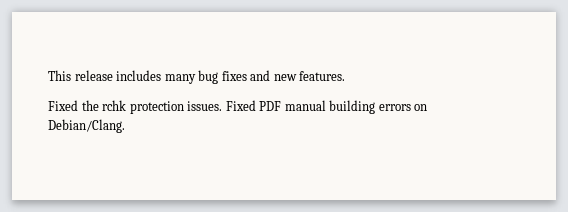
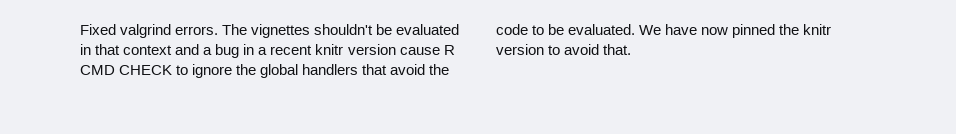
[48,70,346,84] [48,100,428,114] [48,119,125,133] This release includes many bug fixes and new features. // Fixed the rchk protection issues. Fixed PDF manual building errors on Debian/Clang. -> [80,24,460,38] [80,44,455,58] [80,64,450,78] [496,24,832,38] [496,44,632,55] Fixed valgrind errors. The vignettes shouldn't be evaluated in that context and a bug in a recent knitr version cause R CMD CHECK to ignore the global handlers that avoid the code to be evaluated. We have now pinned the knitr version to avoid that.

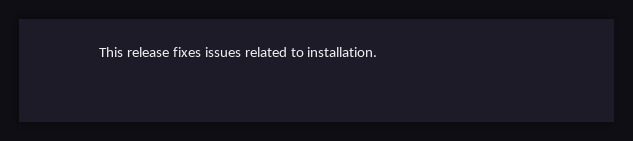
[80,24,460,38] [80,44,455,58] [80,64,450,78] [496,24,832,38] [496,44,632,55] Fixed valgrind errors. The vignettes shouldn't be evaluated in that context and a bug in a recent knitr version cause R CMD CHECK to ignore the global handlers that avoid the code to be evaluated. We have now pinned the knitr version to avoid that. -> [99,47,378,57] This release fixes issues related to installation.

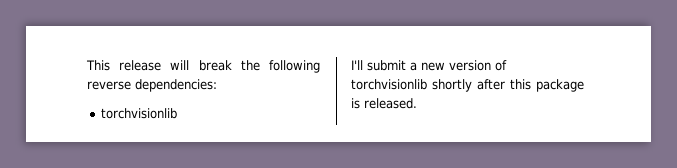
[172,47,378,57] fixes issues related to installation. -> [170,60,320,73] [87,79,217,92] [100,108,177,119] [351,60,507,71] [351,79,584,92] [351,98,417,109] will break the following reverse dependencies: // torchvisionlib // I'll submit a new version of torchvisionlib shortly after this package is released.

